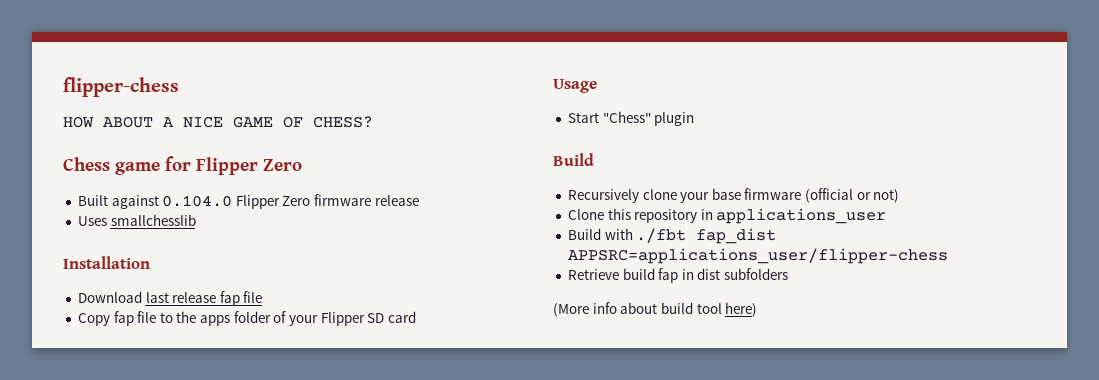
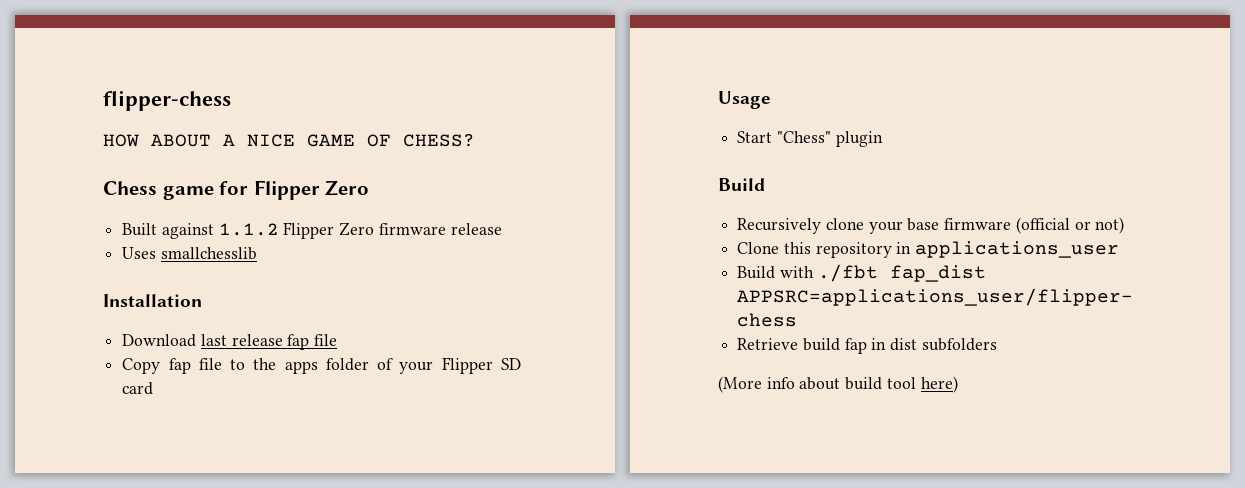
[162,195,233,207] 0.104.0 -> [218,223,279,236] 1.1.2

